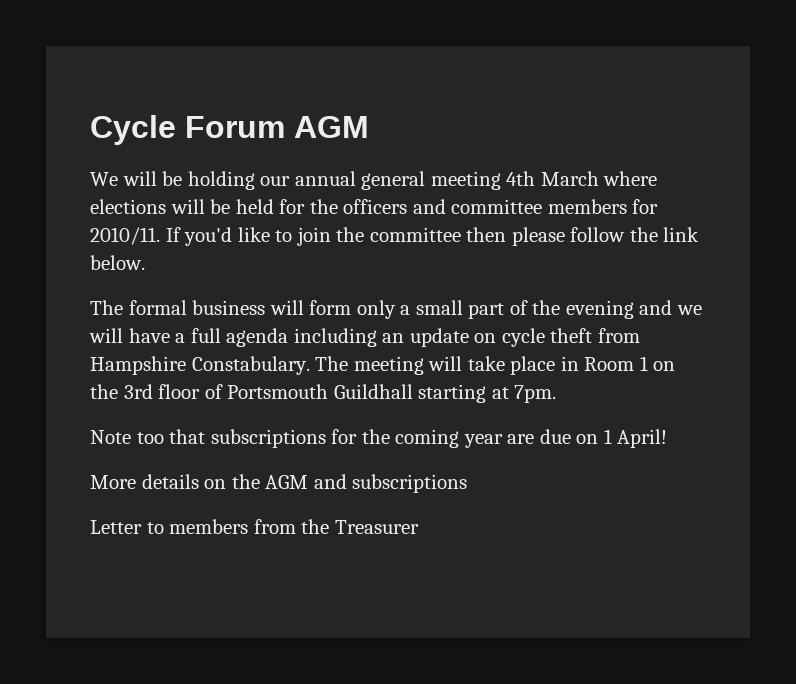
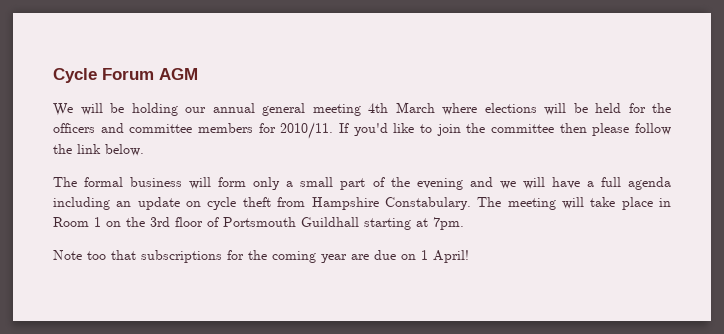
[90,474,468,493] [90,519,419,534] // More details on the AGM and subscriptions // Letter to members from the Treasurer -> (469, 256) none

